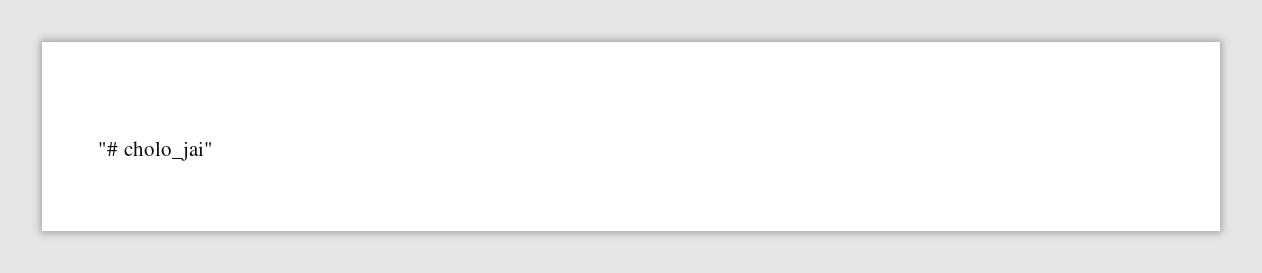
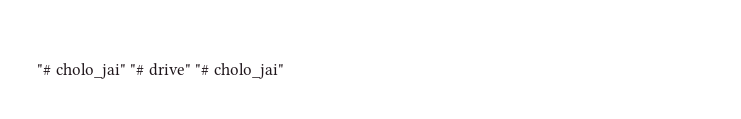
[98,141,213,161] "# cholo_jai" -> [37,63,284,79] "# cholo_jai" "# drive" "# cholo_jai"

